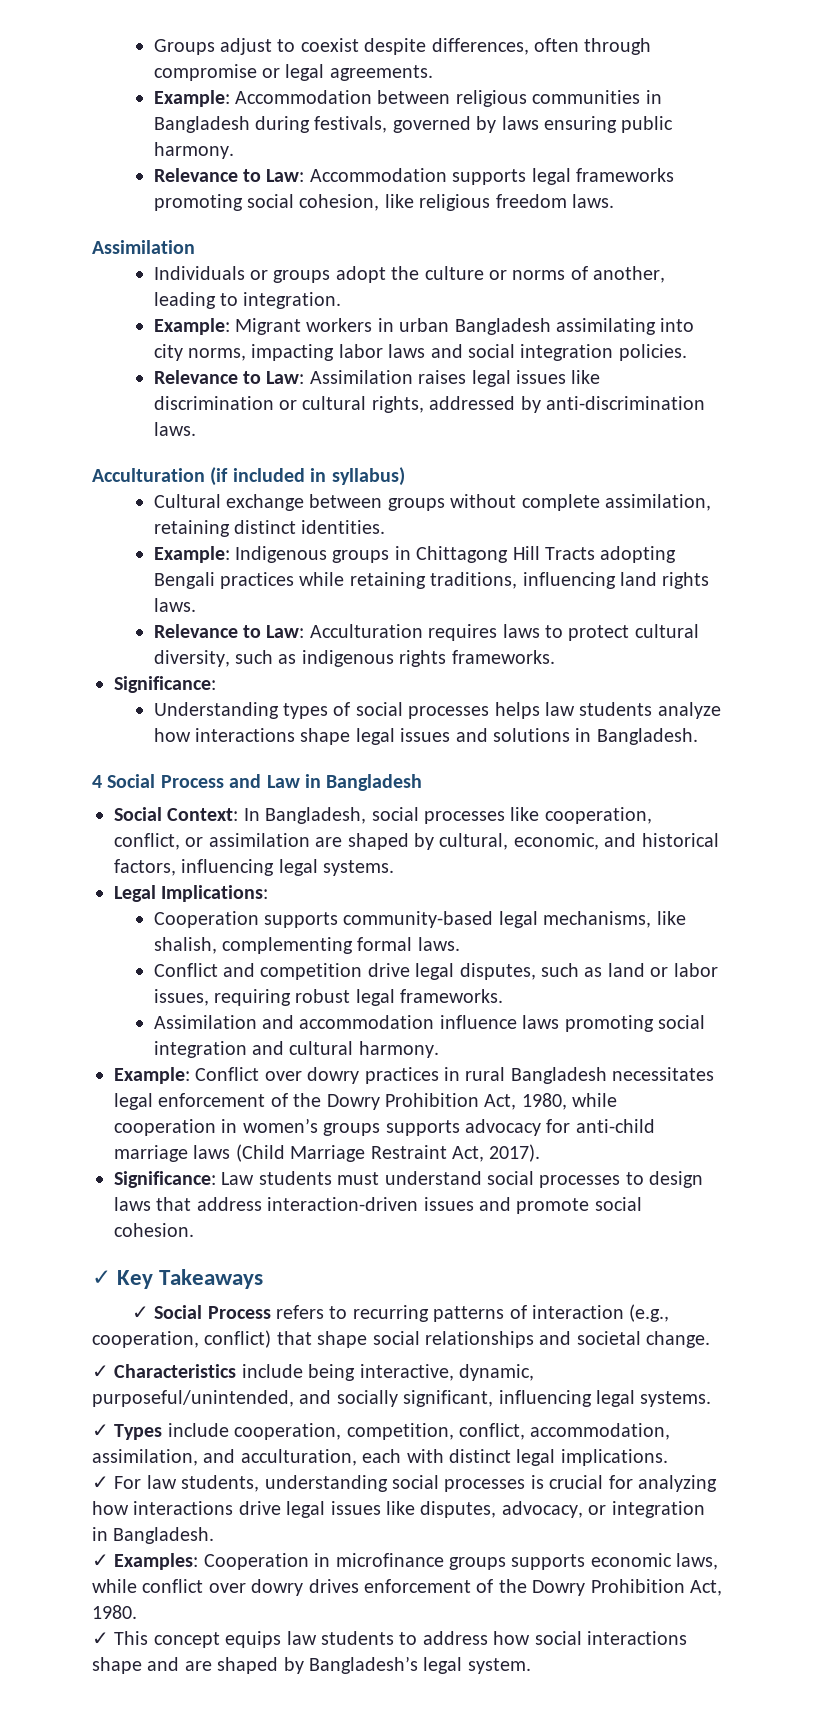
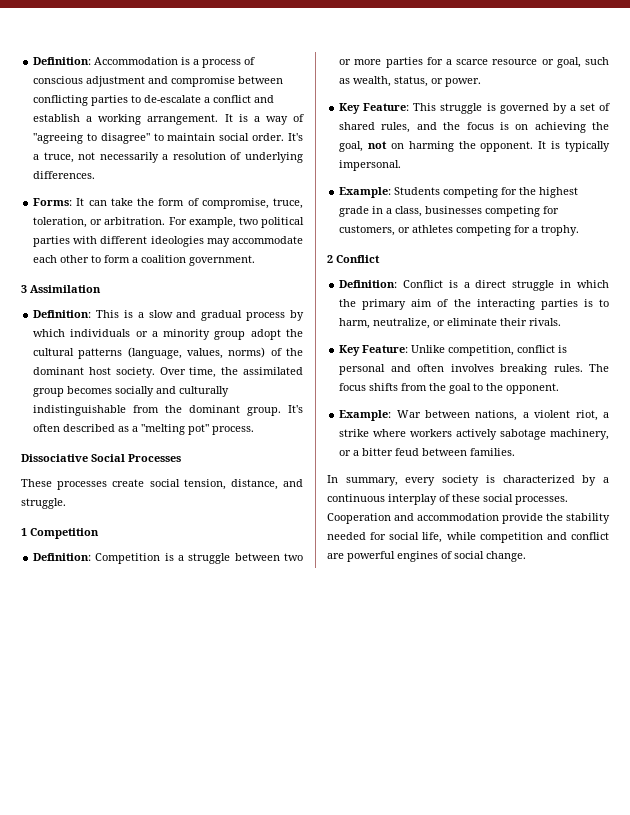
[153,38,652,55] [153,64,433,81] [153,90,662,107] [153,116,674,133] [153,142,234,159] [153,168,675,185] [153,194,615,211] [92,240,195,254] [153,266,666,283] [153,292,342,309] [153,318,695,335] [153,344,687,361] [153,370,601,387] [153,396,706,413] [153,422,196,436] [92,467,405,486] [153,494,712,511] [153,520,386,537] [153,546,677,563] [153,572,710,589] [153,598,196,612] [153,624,699,641] [153,650,555,667] [114,676,216,693] [153,702,721,719] [153,728,698,745] [92,774,423,791] [114,807,652,824] [114,833,719,850] [114,859,395,876] [114,885,269,902] [153,911,686,928] [153,937,460,954] [153,963,718,980] [153,989,504,1006] [153,1015,706,1032] [153,1041,439,1058] [114,1067,715,1084] [114,1093,618,1110] [114,1118,655,1136] [114,1144,541,1162] [114,1171,704,1188] [114,1197,642,1214] [114,1223,194,1237] [92,1269,264,1289] [131,1304,670,1322] [92,1330,711,1348] [92,1364,534,1381] [92,1390,712,1407] [92,1423,671,1440] [92,1449,668,1466] [92,1475,717,1492] [92,1501,705,1518] [92,1527,215,1544] [92,1553,719,1570] [92,1579,722,1596] [92,1605,137,1619] [92,1631,687,1648] [92,1656,531,1674] Groups adjust to coexist despite differences, often through compromise or legal agreements. // Example: Accommodation between religious communities in Bangladesh during festivals, governed by laws ensuring public harmony. // Relevance to Law: Accommodation supports legal frameworks promoting social cohesion, like religious freedom laws. // Assimilation // Individuals or groups adopt the culture or norms of another, leading to integration. // Example: Migrant workers in urban Bangladesh assimilating into city norms, impacting labor laws and social integration policies. // Relevance to Law: Assimilation raises legal issues like discrimination or cultural rights, addressed by anti-discrimination laws. // Acculturation (if included in syllabus) // Cultural exchange between groups without complete assimilation, retaining distinct identities. // Example: Indigenous groups in Chittagong Hill Tracts adopting Bengali practices while retaining traditions, influencing land rights laws. // Relevance to Law: Acculturation requires laws to protect cultural diversity, such as indigenous rights frameworks. // Significance: // Understanding types of social processes helps law students analyze how interactions shape legal issues and solutions in Bangladesh. // 4 Social Process and Law in Bangladesh // Social Context: In Bangladesh, social processes like cooperation, conflict, or assimilation are shaped by cultural, economic, and historical factors, influencing legal systems. // Legal Implications: // Cooperation supports community-based legal mechanisms, like shalish, complementing formal laws. // Conflict and competition drive legal disputes, such as land or labor issues, requiring robust legal frameworks. // Assimilation and accommodation influence laws promoting social integration and cultural harmony. // Example: Conflict over dowry practices in rural Bangladesh necessitates legal enforcement of the Dowry Prohibition Act, 1980, while cooperation in women’s groups supports advocacy for anti-child marriage laws (Child Marriage Restraint Act, 2017). // Significance: Law students must understand social processes to design laws that address interaction-driven issues and promote social cohesion. // ✓ Key Takeaways // ✓ Social Process refers to recurring patterns of interaction (e.g., cooperation, conflict) that shape social relationships and societal change. // ✓ Characteristics include being interactive, dynamic, purposeful/unintended, and socially significant, influencing legal systems. // ✓ Types include cooperation, competition, conflict, accommodation, assimilation, and acculturation, each with distinct legal implications. // ✓ For law students, understanding social processes is crucial for analyzing how interactions drive legal issues like disputes, advocacy, or integration in Bangladesh. // ✓ Examples: Cooperation in microfinance groups supports economic laws, while conflict over dowry drives enforcement of the Dowry Prohibition Act, 1980. // ✓ This concept equips law students to address how social interactions shape and are shaped by Bangladesh’s legal system. -> [33,57,256,68] [33,76,284,87] [33,95,275,106] [33,114,305,125] [33,133,303,144] [33,152,303,163] [33,171,96,179] [33,198,303,209] [33,217,304,228] [33,236,303,247] [33,255,256,266] [21,285,101,293] [33,310,304,321] [33,329,303,340] [33,347,303,359] [33,367,303,378] [33,386,230,397] [33,405,303,416] [33,424,255,435] [21,454,181,462] [21,479,303,490] [21,498,66,509] [21,528,99,539] [33,553,303,564] [339,57,609,68] [339,76,482,87] [339,103,610,114] [339,122,609,133] [339,141,610,152] [339,160,402,171] [339,187,579,198] [339,206,560,217] [339,225,580,236] [327,255,380,263] [339,280,609,291] [339,299,609,310] [339,318,562,329] [339,345,568,356] [339,364,609,375] [339,383,560,394] [339,410,609,421] [339,429,609,440] [339,448,516,456] [327,475,609,486] [327,494,568,505] [327,513,610,524] [327,532,609,543] [327,551,526,562] Definition: Accommodation is a process of conscious adjustment and compromise between conflicting parties to de-escalate a conflict and establish a working arrangement. It is a way of "agreeing to disagree" to maintain social order. It's a truce, not necessarily a resolution of underlying differences. // Forms: It can take the form of compromise, truce, toleration, or arbitration. For example, two political parties with different ideologies may accommodate each other to form a coalition government. // 3 Assimilation // Definition: This is a slow and gradual process by which individuals or a minority group adopt the cultural patterns (language, values, norms) of the dominant host society. Over time, the assimilated group becomes socially and culturally indistinguishable from the dominant group. It's often described as a "melting pot" process. // Dissociative Social Processes // These processes create social tension, distance, and struggle. // 1 Competition // Definition: Competition is a struggle between two or more parties for a scarce resource or goal, such as wealth, status, or power. // Key Feature: This struggle is governed by a set of shared rules, and the focus is on achieving the goal, not on harming the opponent. It is typically impersonal. // Example: Students competing for the highest grade in a class, businesses competing for customers, or athletes competing for a trophy. // 2 Conflict // Definition: Conflict is a direct struggle in which the primary aim of the interacting parties is to harm, neutralize, or eliminate their rivals. // Key Feature: Unlike competition, conflict is personal and often involves breaking rules. The focus shifts from the goal to the opponent. // Example: War between nations, a violent riot, a strike where workers actively sabotage machinery, or a bitter feud between families. // In summary, every society is characterized by a continuous interplay of these social processes. Cooperation and accommodation provide the stability needed for social life, while competition and conflict are powerful engines of social change.

